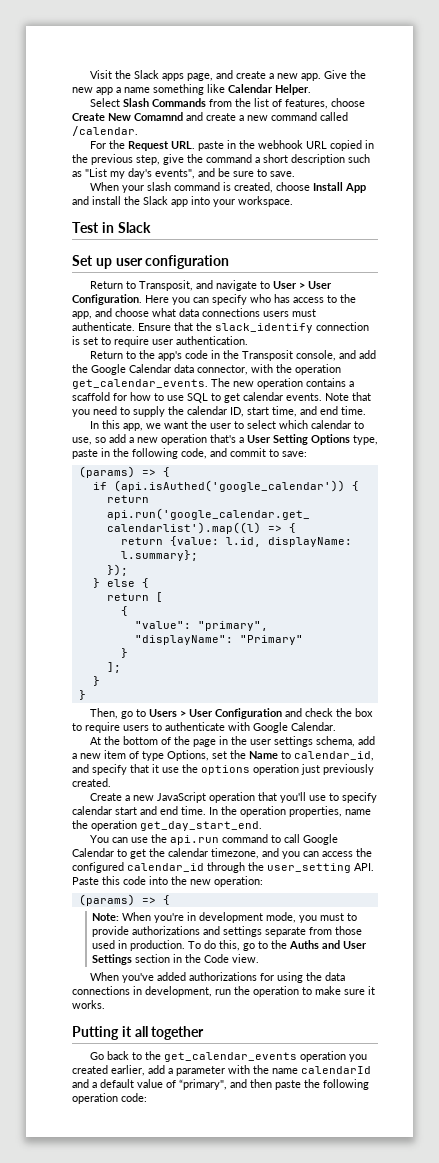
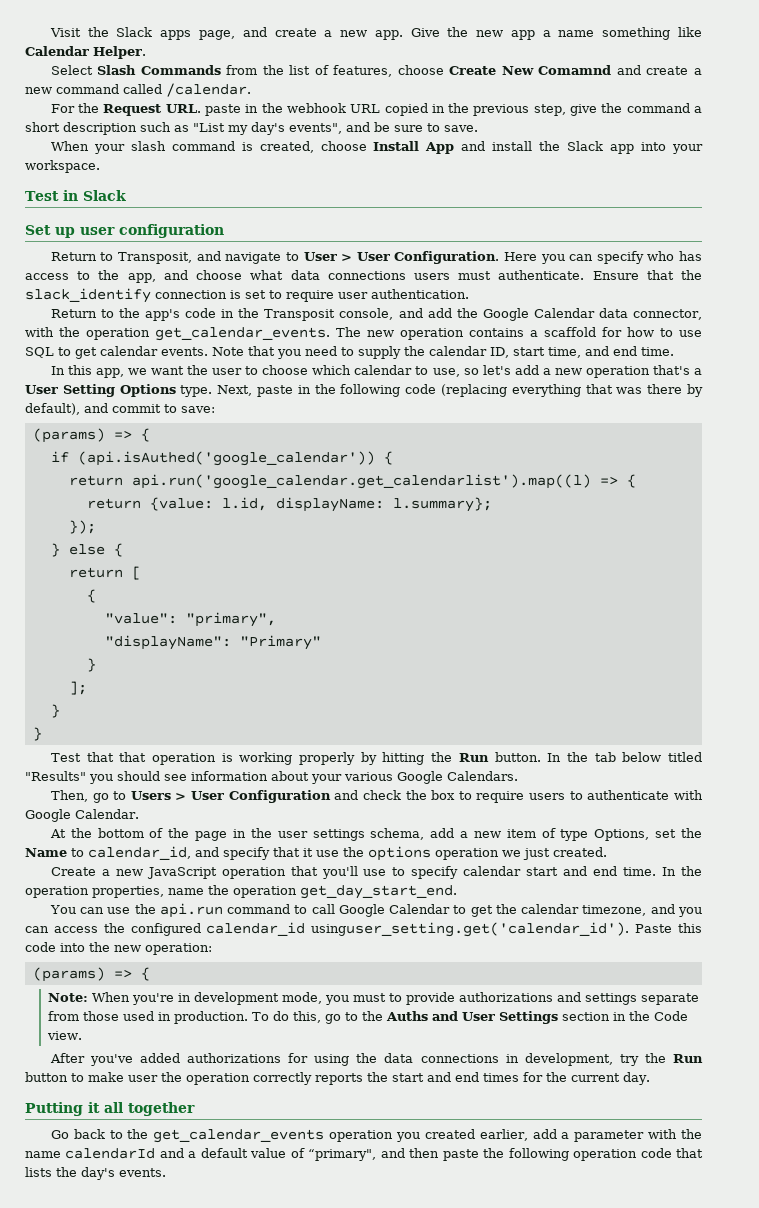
[247,420,277,429] select -> [262,365,309,375] choose
(106, 440) none -> [482,365,511,375] let's
[353,435,378,445] type, -> [180,385,253,397] type. Next,
[181,448,207,459] code, -> [405,384,703,397] [25,403,80,415] code (replacing everything that was there by default),
(86, 695) none -> [50,752,703,765] [25,771,518,784] // Test that that operation is working properly by hitting the Run button. In the tab below titled "Results" you should see information about your various Google Calendars.
[301,764,374,775] just previously -> [502,848,550,860] we just
[207,862,374,873] through the user_setting API. -> [311,922,630,937] usinguser_setting.get('calendar_id').
[90,972,120,981] When -> [49,1053,85,1063] After
[215,986,375,997] [72,1000,105,1009] run the operation to make sure it works. -> [619,1053,704,1066] [25,1072,650,1085] try the Run button to make user the operation correctly reports the start and end times for the current day.
[121,1093,147,1102] code: -> [640,1148,703,1158] [25,1167,166,1180] code that lists the day's events.

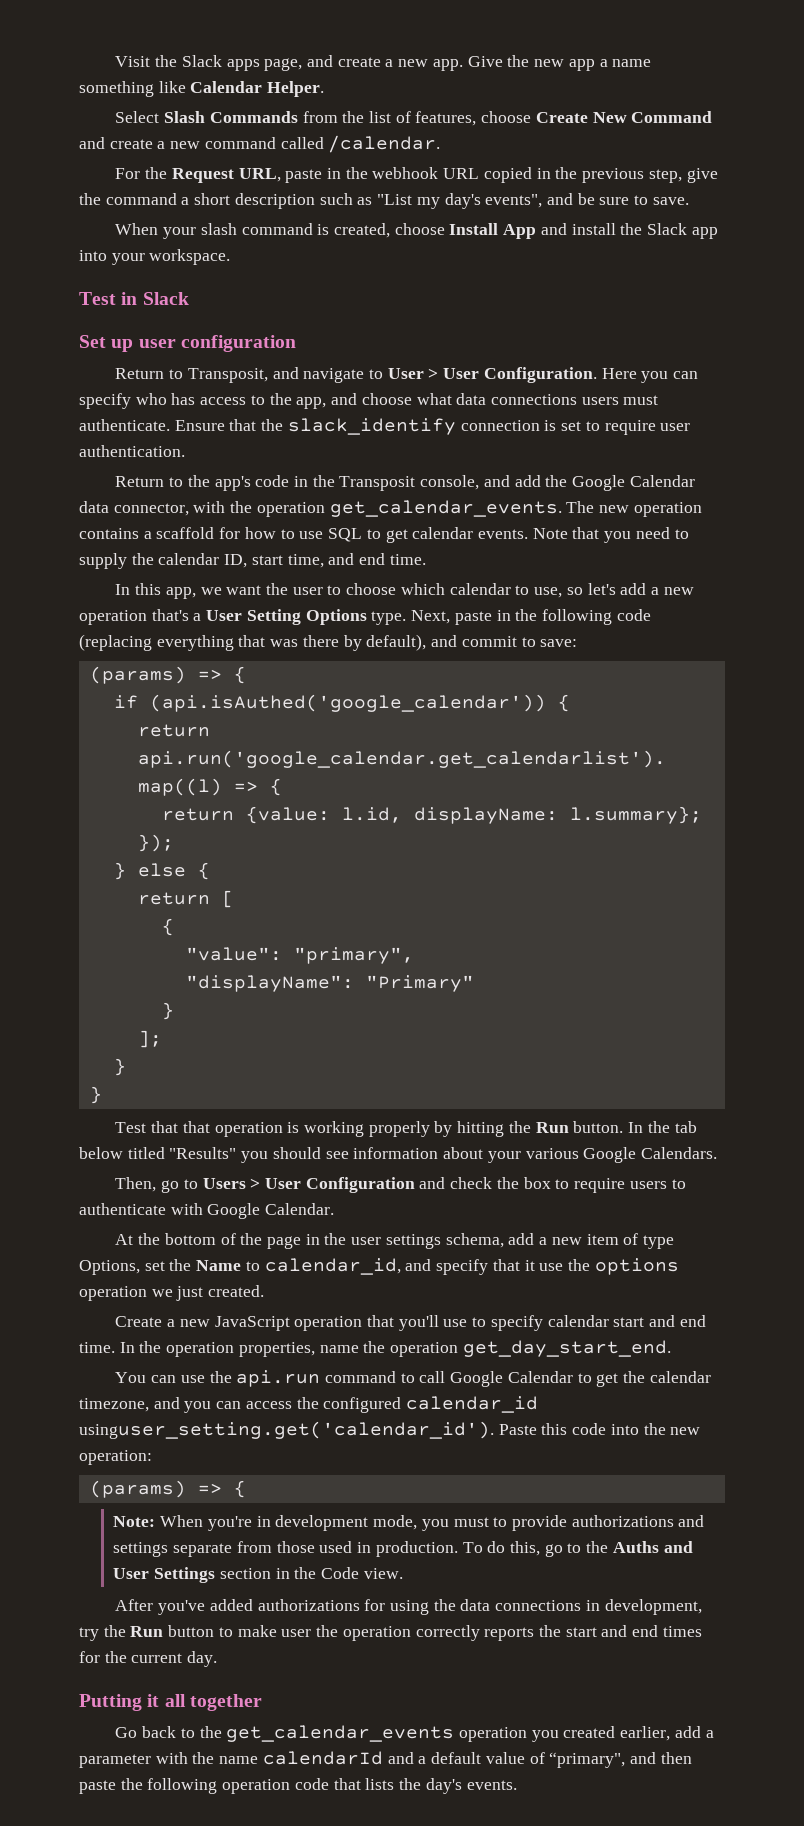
[538,65,612,75] Comamnd -> [631,111,713,123] Command
[165,104,201,113] URL. -> [238,168,281,182] URL,

